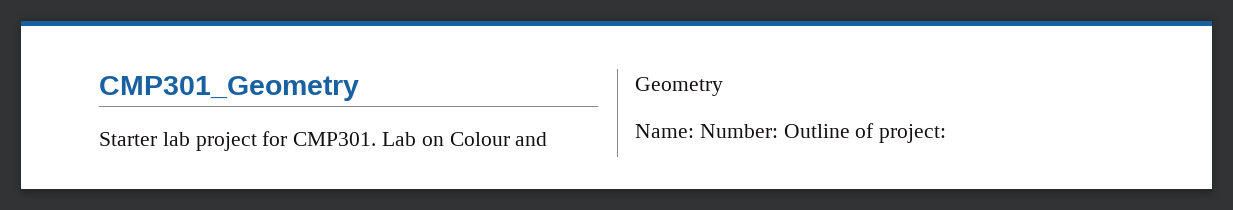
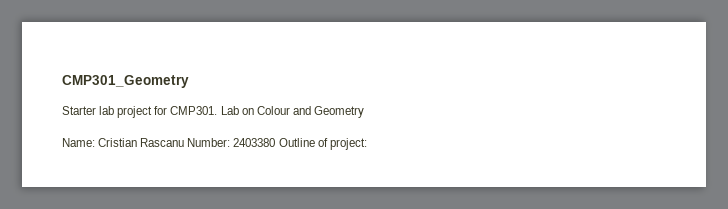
[699,124,778,138] Number: -> [98,138,276,147] Cristian Rascanu Number: 2403380

